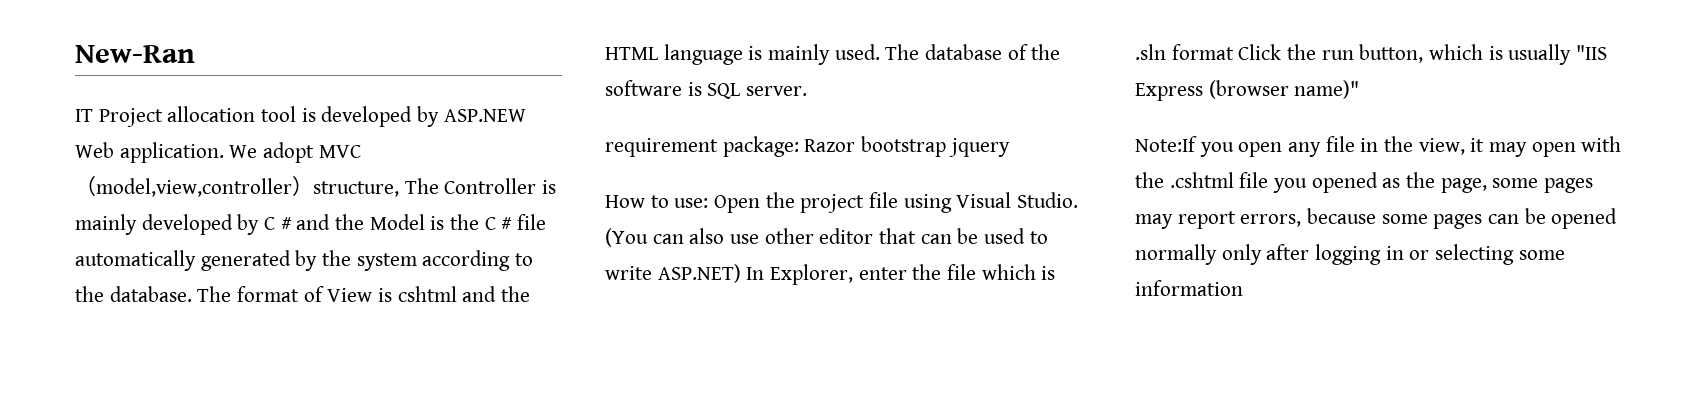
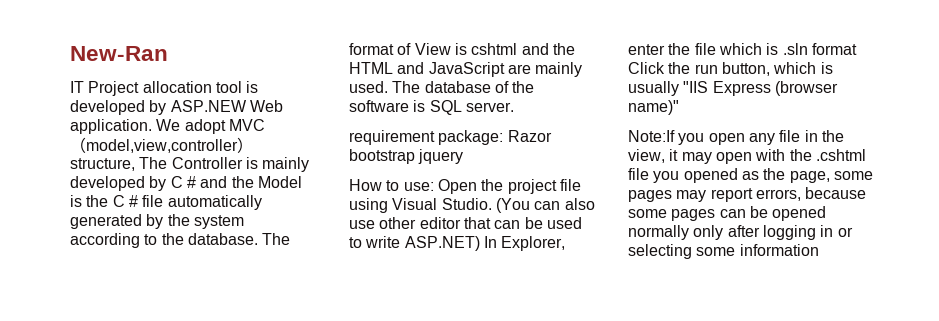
[663,44,763,65] language is -> [397,62,531,77] and JavaScript are

